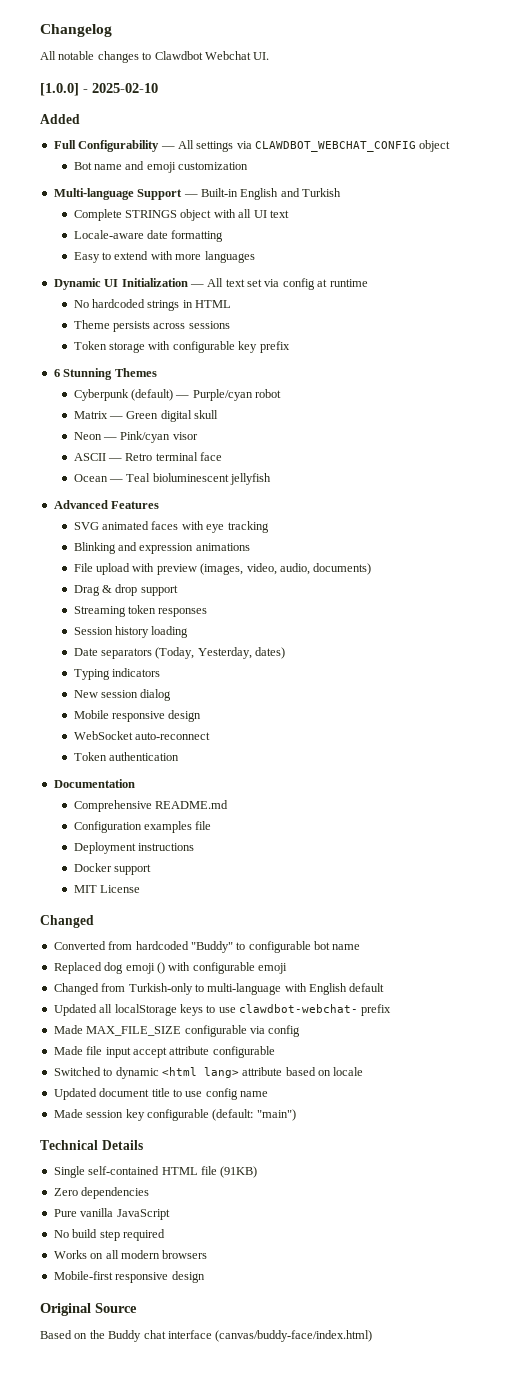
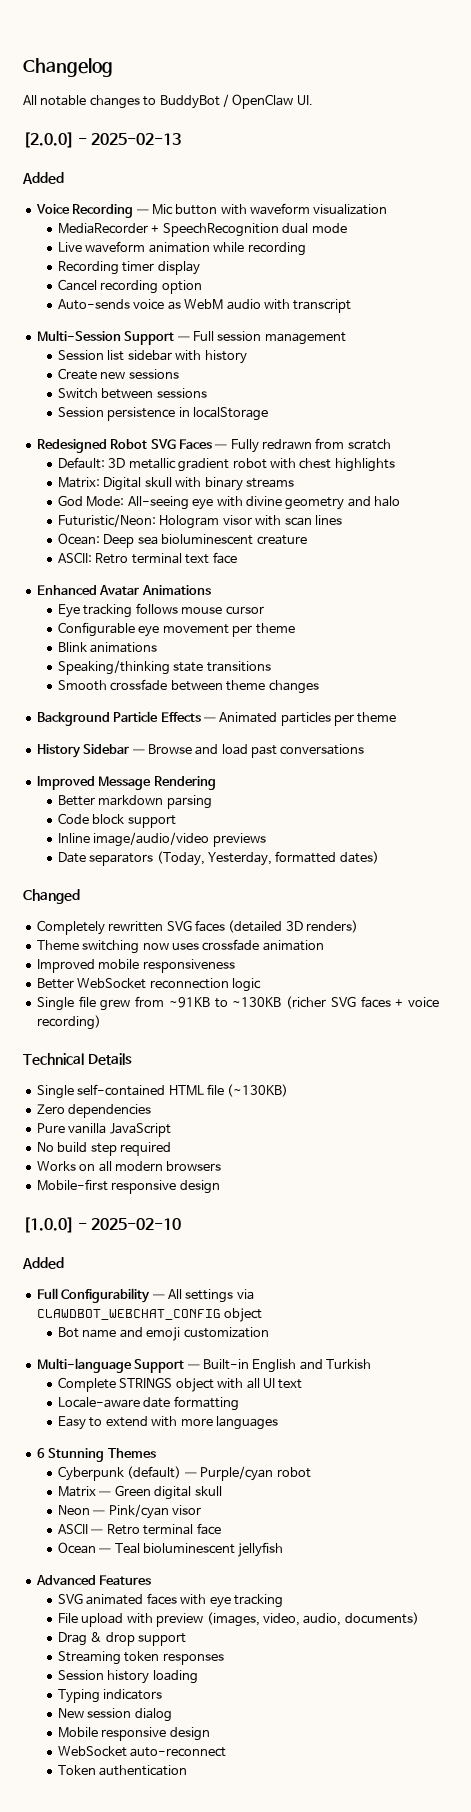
[154,51,270,60] Clawdbot Webchat UI. -> [159,94,313,109] [23,132,182,148] [22,172,64,184] [35,203,388,218] [58,223,347,237] [58,241,306,256] [58,261,200,275] [58,279,202,294] [58,299,352,313] [36,330,346,345] [58,350,247,364] [58,368,179,380] [58,388,207,399] [58,407,269,421] [36,438,391,453] [58,457,395,472] [58,477,294,491] [58,495,401,510] [58,514,342,529] [58,533,307,548] [58,552,237,564] [36,585,211,595] [58,603,264,618] [58,622,295,637] [58,642,158,653] [58,660,271,675] [58,679,319,694] [36,711,397,726] [36,744,365,758] [36,776,216,790] [58,795,212,809] [58,813,176,828] [58,832,266,847] [58,851,379,866] [23,889,80,904] [36,920,358,935] [36,939,324,954] [36,959,235,973] [36,978,261,992] [36,996,439,1011] [36,1015,101,1030] [23,1053,132,1065] [36,1084,289,1099] [36,1104,152,1118] [36,1123,171,1137] [36,1142,171,1156] [36,1161,222,1172] [36,1179,220,1194] BuddyBot / OpenClaw UI. // [2.0.0] - 2025-02-13 // Added // Voice Recording — Mic button with waveform visualization // MediaRecorder + SpeechRecognition dual mode // Live waveform animation while recording // Recording timer display // Cancel recording option // Auto-sends voice as WebM audio with transcript // Multi-Session Support — Full session management // Session list sidebar with history // Create new sessions // Switch between sessions // Session persistence in localStorage // Redesigned Robot SVG Faces — Fully redrawn from scratch // Default: 3D metallic gradient robot with chest highlights // Matrix: Digital skull with binary streams // God Mode: All-seeing eye with divine geometry and halo // Futuristic/Neon: Hologram visor with scan lines // Ocean: Deep sea bioluminescent creature // ASCII: Retro terminal text face // Enhanced Avatar Animations // Eye tracking follows mouse cursor // Configurable eye movement per theme // Blink animations // Speaking/thinking state transitions // Smooth crossfade between theme changes // Background Particle Effects — Animated particles per theme // History Sidebar — Browse and load past conversations // Improved Message Rendering // Better markdown parsing // Code block support // Inline image/audio/video previews // Date separators (Today, Yesterday, formatted dates) // Changed // Completely rewritten SVG faces (detailed 3D renders) // Theme switching now uses crossfade animation // Improved mobile responsiveness // Better WebSocket reconnection logic // Single file grew from ~91KB to ~130KB (richer SVG faces + voice recording) // Technical Details // Single self-contained HTML file (~130KB) // Zero dependencies // Pure vanilla JavaScript // No build step required // Works on all modern browsers // Mobile-first responsive design
[53,278,368,290] [73,299,232,311] [73,320,230,332] [73,341,290,353] // Dynamic UI Initialization — All text set via config at runtime // No hardcoded strings in HTML // Theme persists across sessions // Token storage with configurable key prefix -> (278, 1423) none
[73,542,250,554] // Blinking and expression animations -> (283, 1601) none
[73,647,286,659] // Date separators (Today, Yesterday, dates) -> (198, 1677) none
[53,779,135,788] [73,800,229,812] [73,821,212,833] [73,842,195,854] [73,863,152,875] [73,885,141,893] [40,915,94,928] [53,941,361,953] [53,962,287,974] [53,983,385,995] [53,1004,392,1016] [53,1025,301,1037] [53,1046,275,1058] [53,1067,364,1079] [53,1088,268,1100] [53,1109,296,1121] [40,1140,143,1150] [53,1166,258,1178] [53,1187,150,1199] [53,1208,170,1220] [53,1229,165,1241] [53,1250,208,1259] [53,1271,205,1283] [40,1303,137,1316] [40,1330,373,1342] // Documentation // Comprehensive README.md // Configuration examples file // Deployment instructions // Docker support // MIT License // Changed // Converted from hardcoded "Buddy" to configurable bot name // Replaced dog emoji () with configurable emoji // Changed from Turkish-only to multi-language with English default // Updated all localStorage keys to use clawdbot-webchat- prefix // Made MAX_FILE_SIZE configurable via config // Made file input accept attribute configurable // Switched to dynamic <html lang> attribute based on locale // Updated document title to use config name // Made session key configurable (default: "main") // Technical Details // Single self-contained HTML file (91KB) // Zero dependencies // Pure vanilla JavaScript // No build step required // Works on all modern browsers // Mobile-first responsive design // Original Source // Based on the Buddy chat interface (canvas/buddy-face/index.html) -> (188, 1770) none

